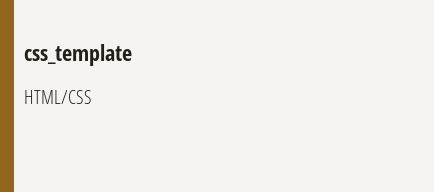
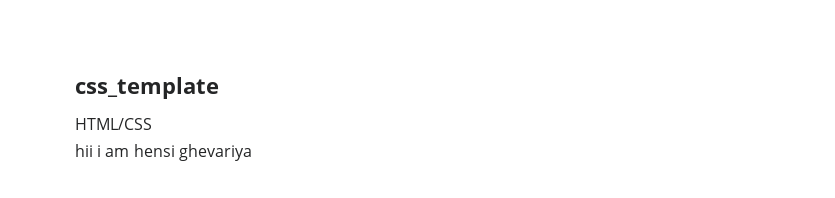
(92, 97) none -> [75,144,252,161] // hii i am hensi ghevariya

